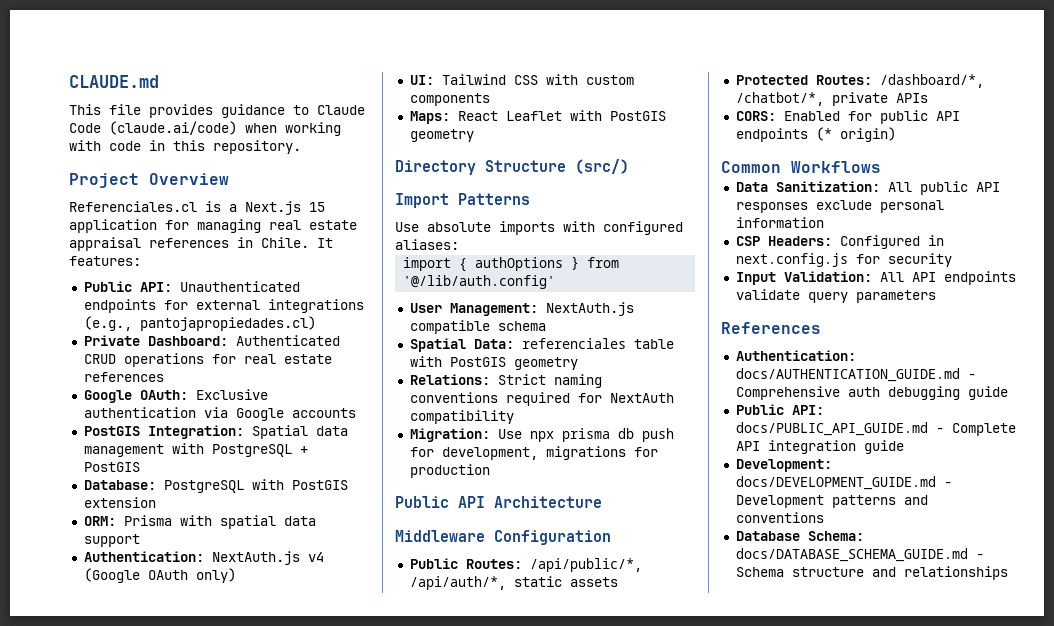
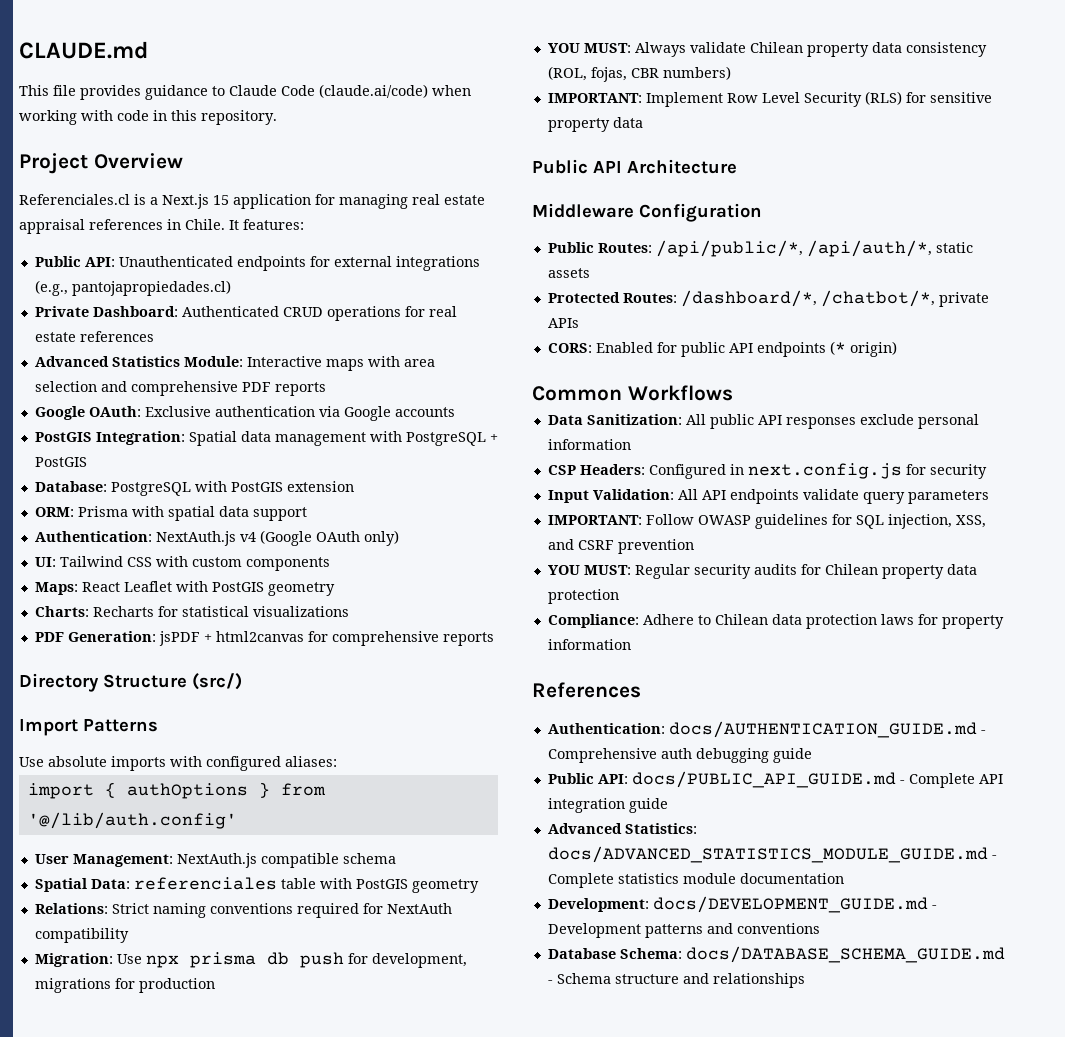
(164, 377) none -> [34,356,435,371] [34,381,326,396] // Advanced Statistics Module: Interactive maps with area selection and comprehensive PDF reports
(474, 135) none -> [34,606,349,617] [34,631,494,646] // Charts: Recharts for statistical visualizations // PDF Generation: jsPDF + html2canvas for comprehensive reports
(490, 471) none -> [547,42,987,57] [547,66,731,82] [547,91,992,107] [547,117,643,132] // YOU MUST: Always validate Chilean property data consistency (ROL, fojas, CBR numbers) // IMPORTANT: Implement Row Level Security (RLS) for sensitive property data
(936, 296) none -> [547,514,986,529] [547,539,694,554] [547,564,977,579] [547,589,619,604] [547,614,1004,629] [547,639,631,650] // IMPORTANT: Follow OWASP guidelines for SQL injection, XSS, and CSRF prevention // YOU MUST: Regular security audits for Chilean property data protection // Compliance: Adhere to Chilean data protection laws for property information
(904, 447) none -> [547,823,697,834] [547,846,997,863] [547,873,844,888] // Advanced Statistics: docs/ADVANCED_STATISTICS_MODULE_GUIDE.md - Complete statistics module documentation

